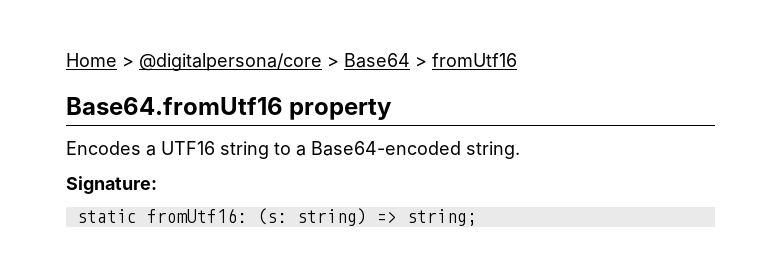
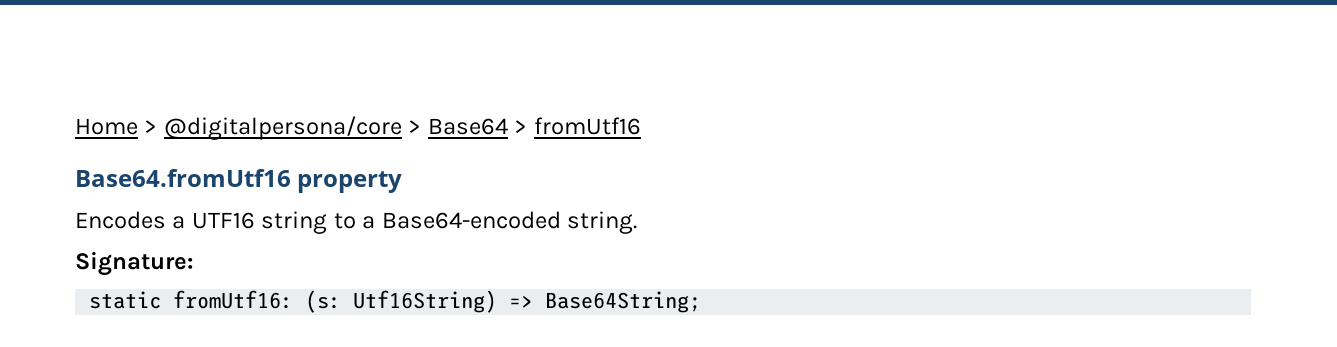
[296,208,477,226] string) => string; -> [353,290,702,313] Utf16String) => Base64String;

